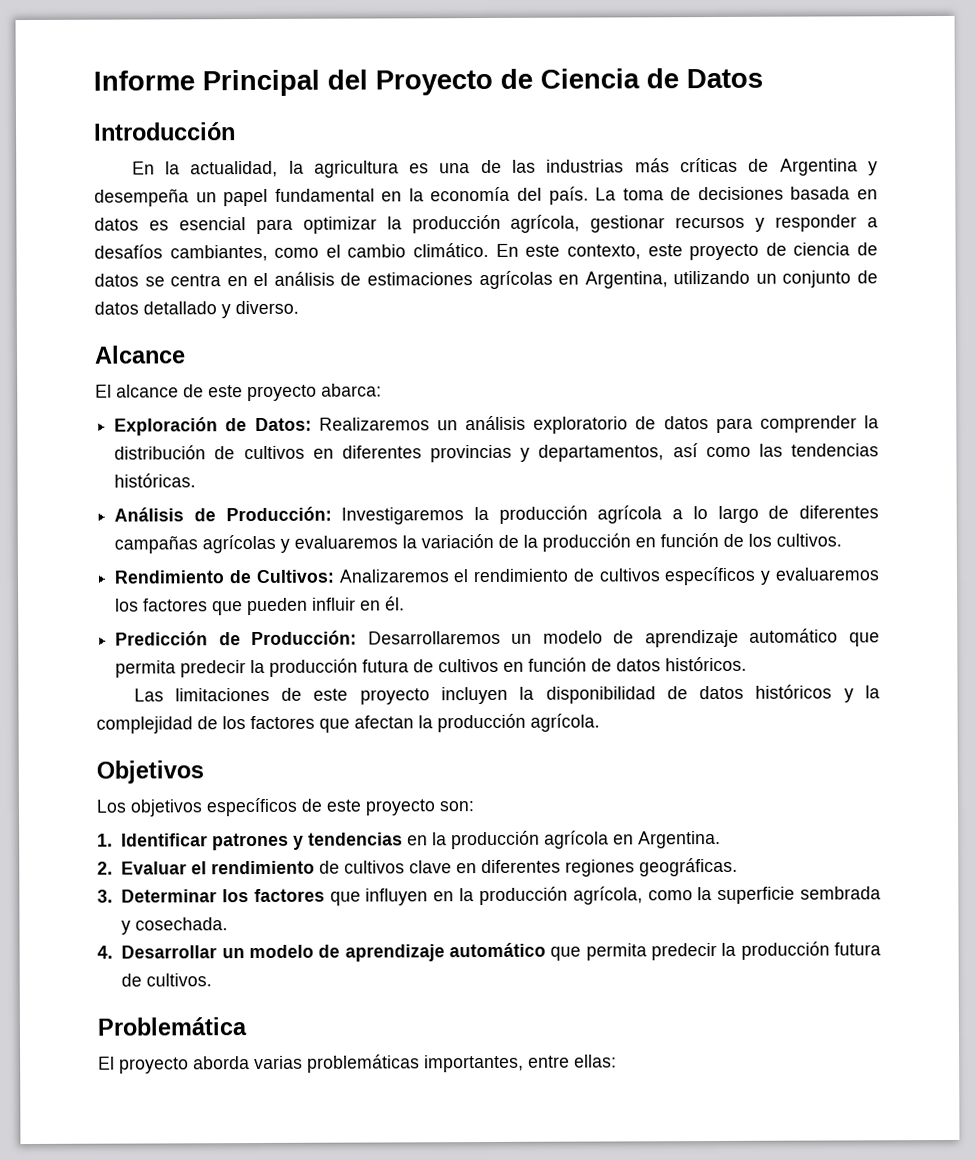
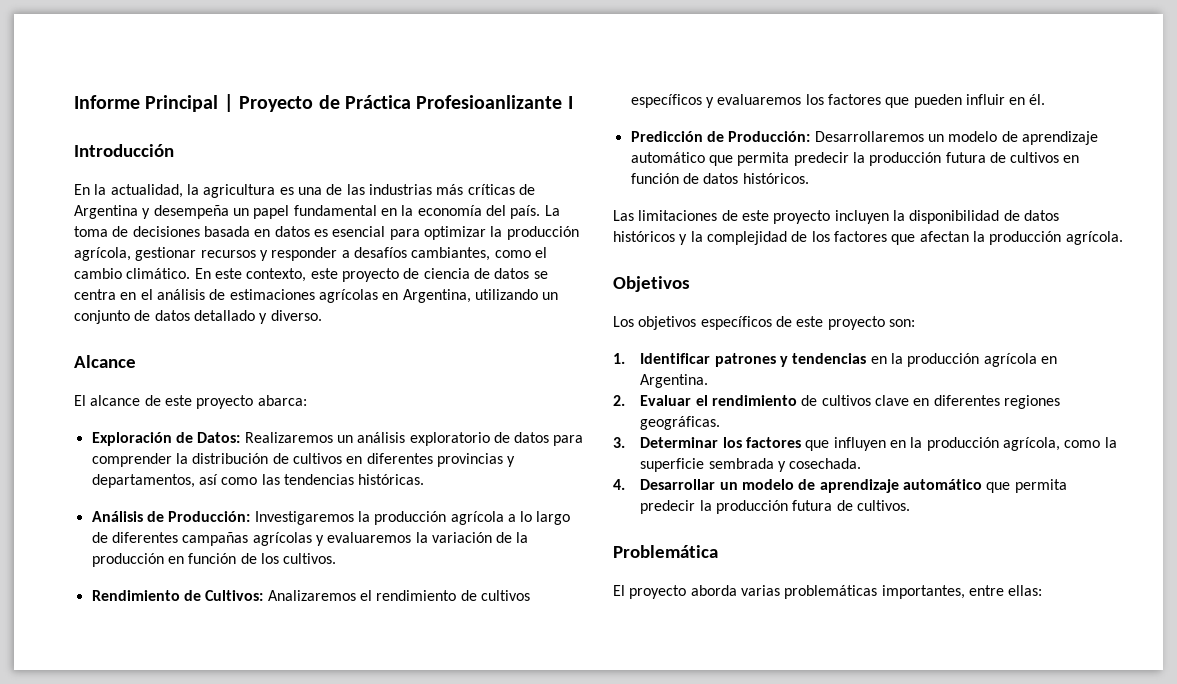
[327,69,368,90] del -> [223,94,234,112] |
[540,68,763,89] Ciencia de Datos -> [345,95,573,109] Práctica Profesioanlizante I

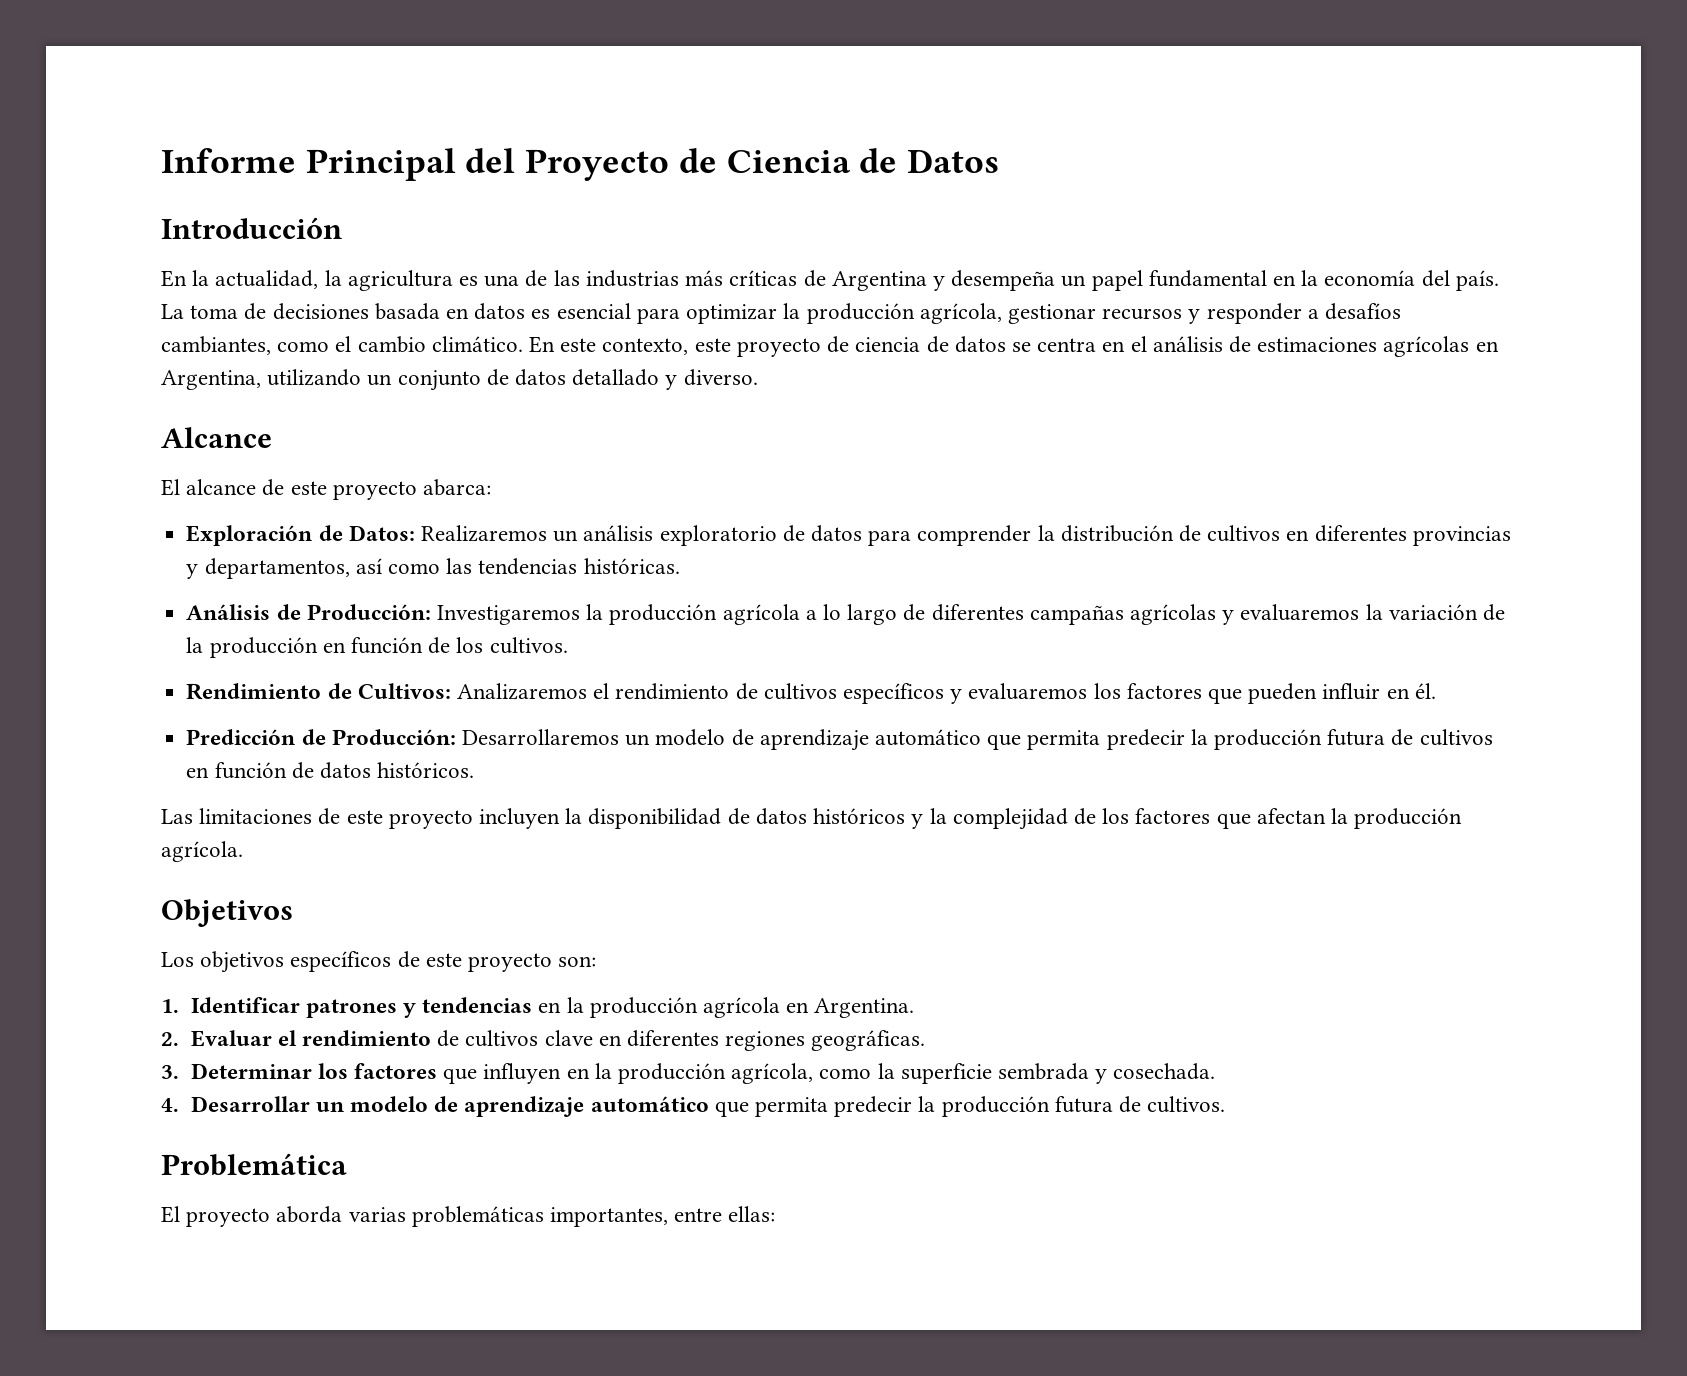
[223,94,234,112] | -> [465,148,516,173] del
[345,95,573,109] Práctica Profesioanlizante I -> [726,148,1000,173] Ciencia de Datos

